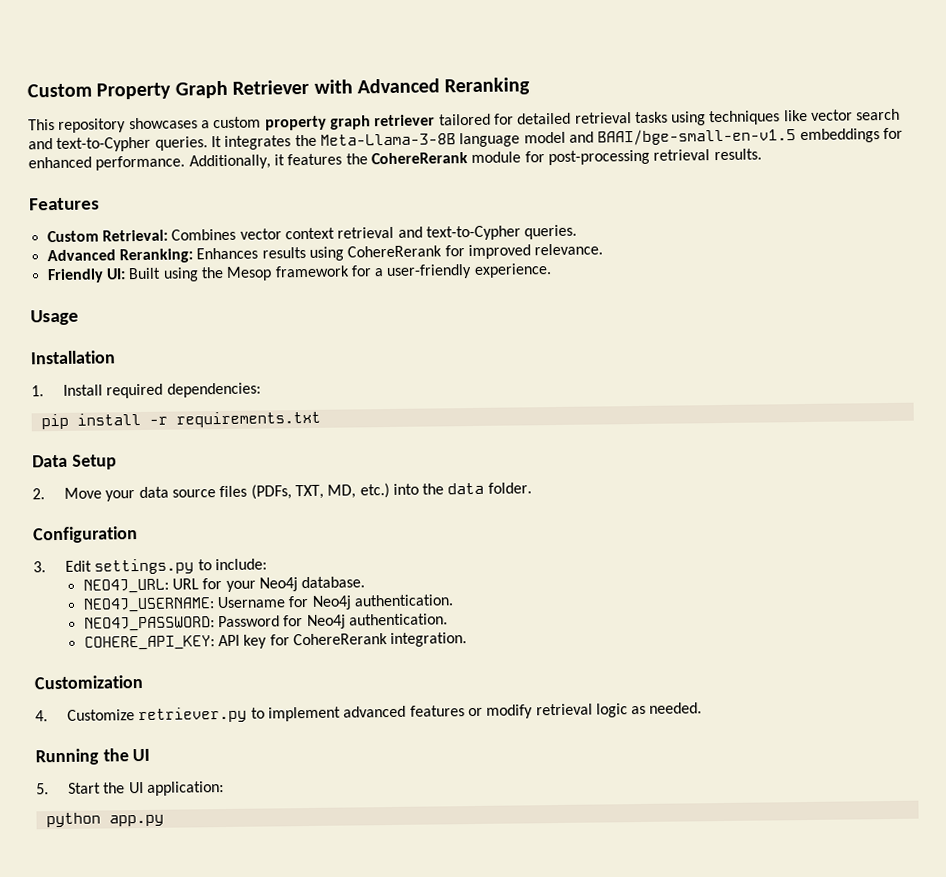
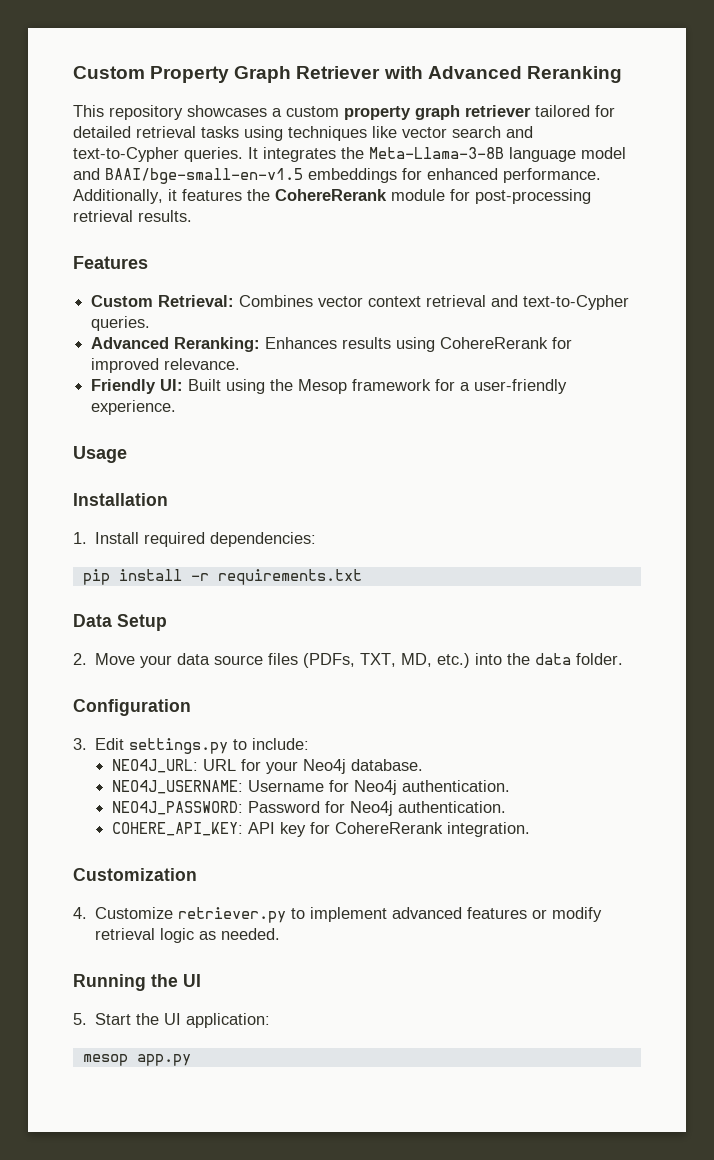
[45,812,101,828] python -> [82,1054,128,1066] mesop

